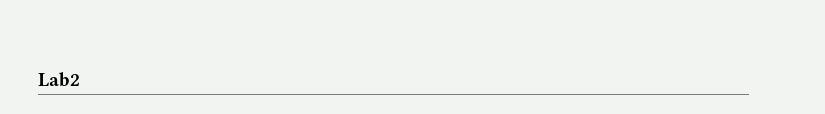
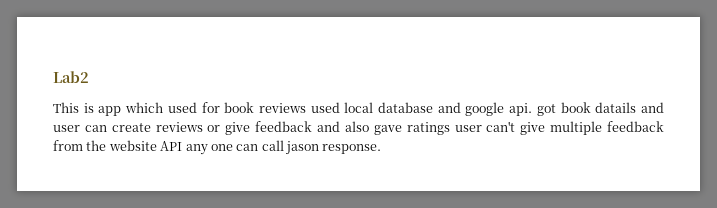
(80, 79) none -> [53,102,664,116] [53,121,665,135] [53,140,382,155] // This is app which used for book reviews used local database and google api. got book datails and user can create reviews or give feedback and also gave ratings user can't give multiple feedback from the website API any one can call jason response.

